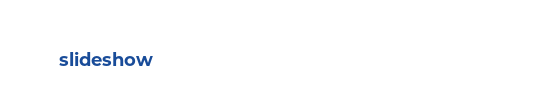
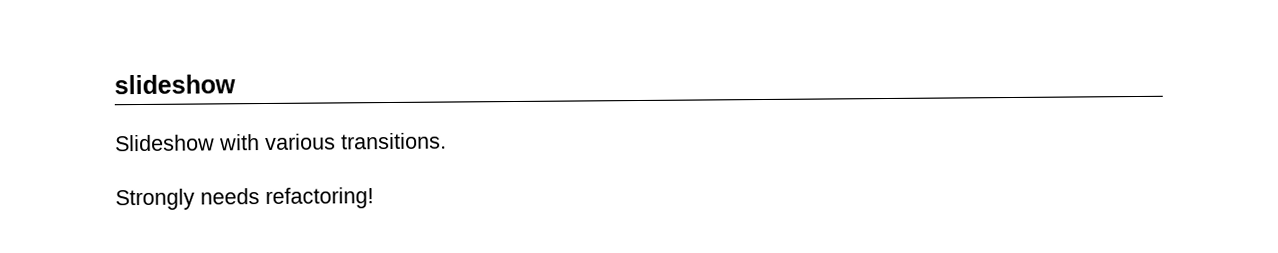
(153, 58) none -> [115,132,447,152] [115,187,374,211] // Slideshow with various transitions. // Strongly needs refactoring!

